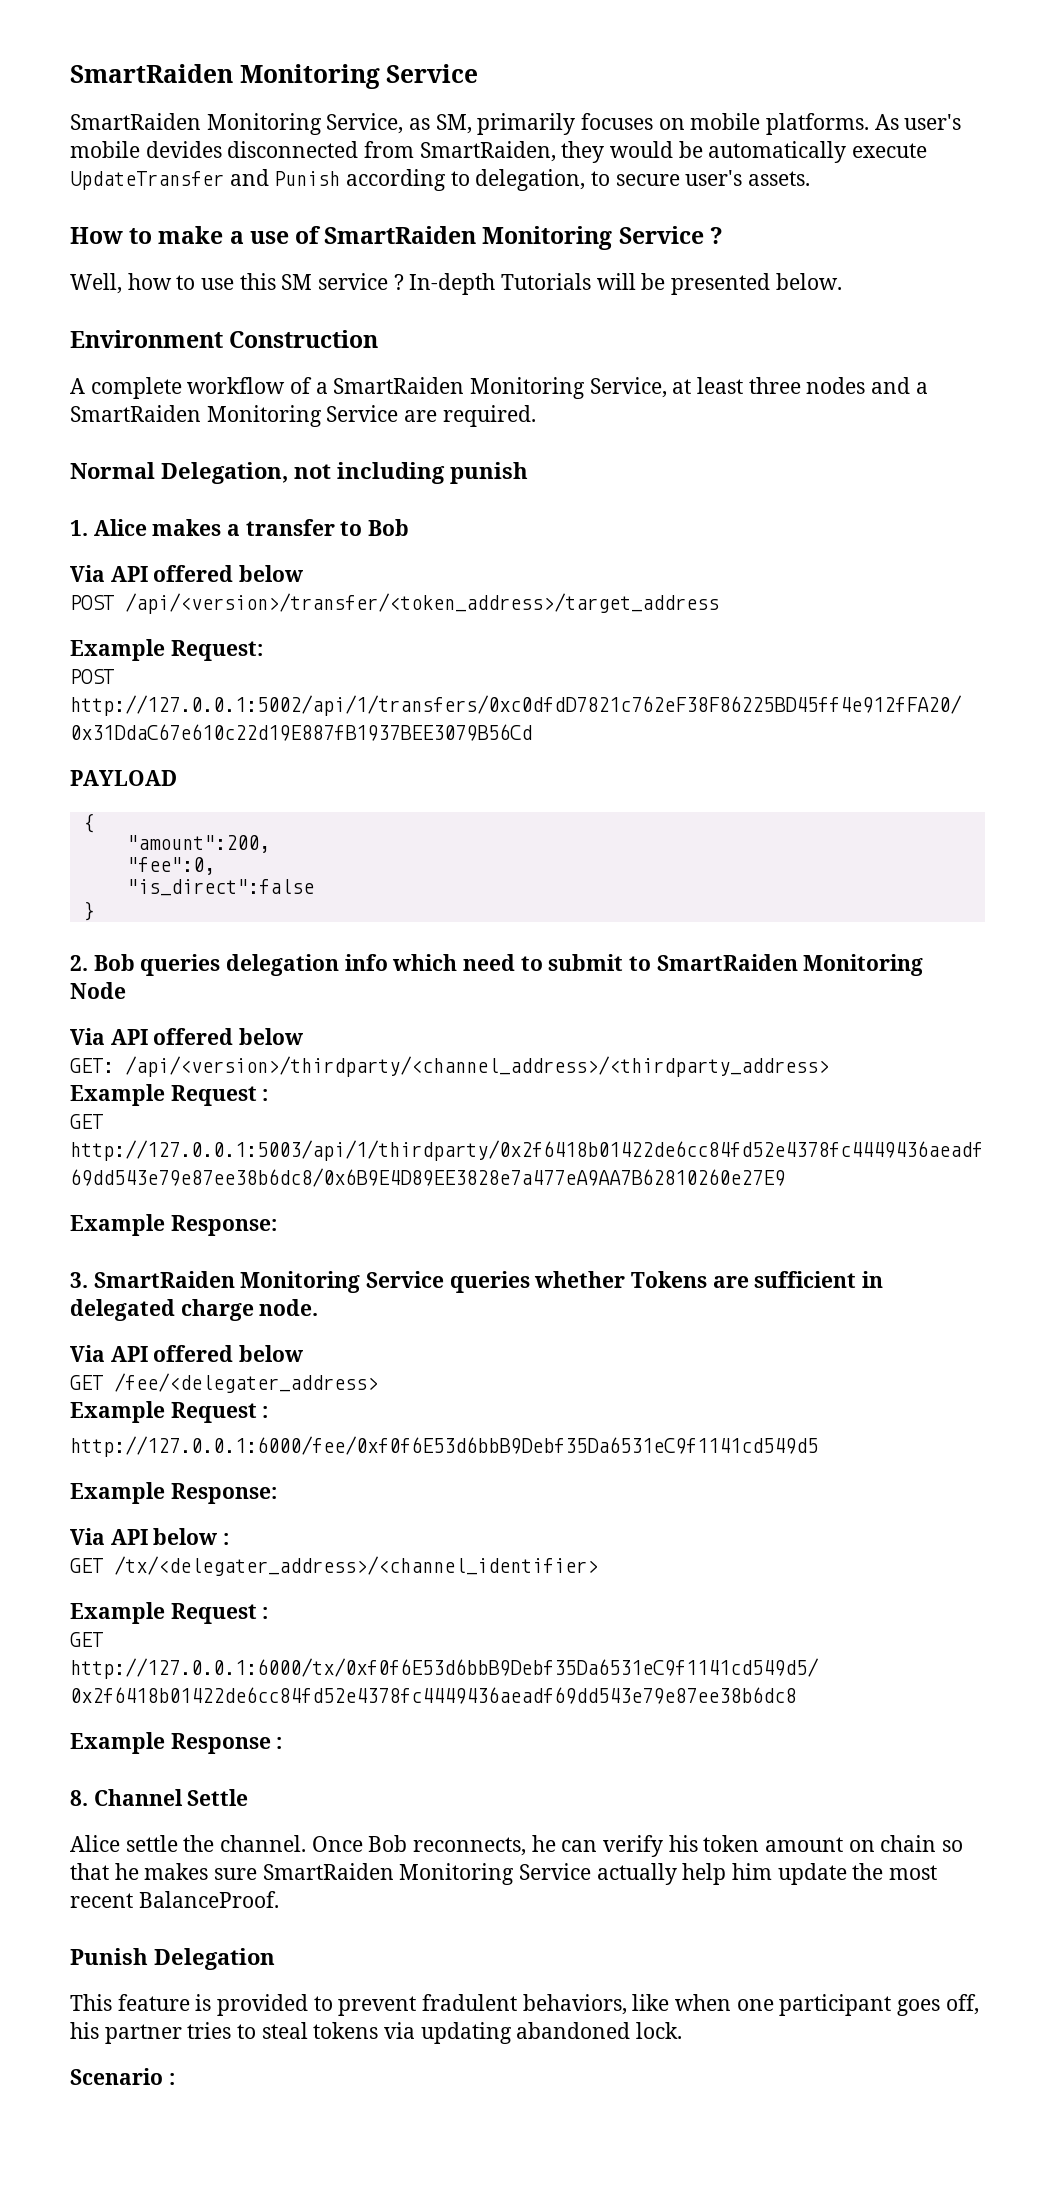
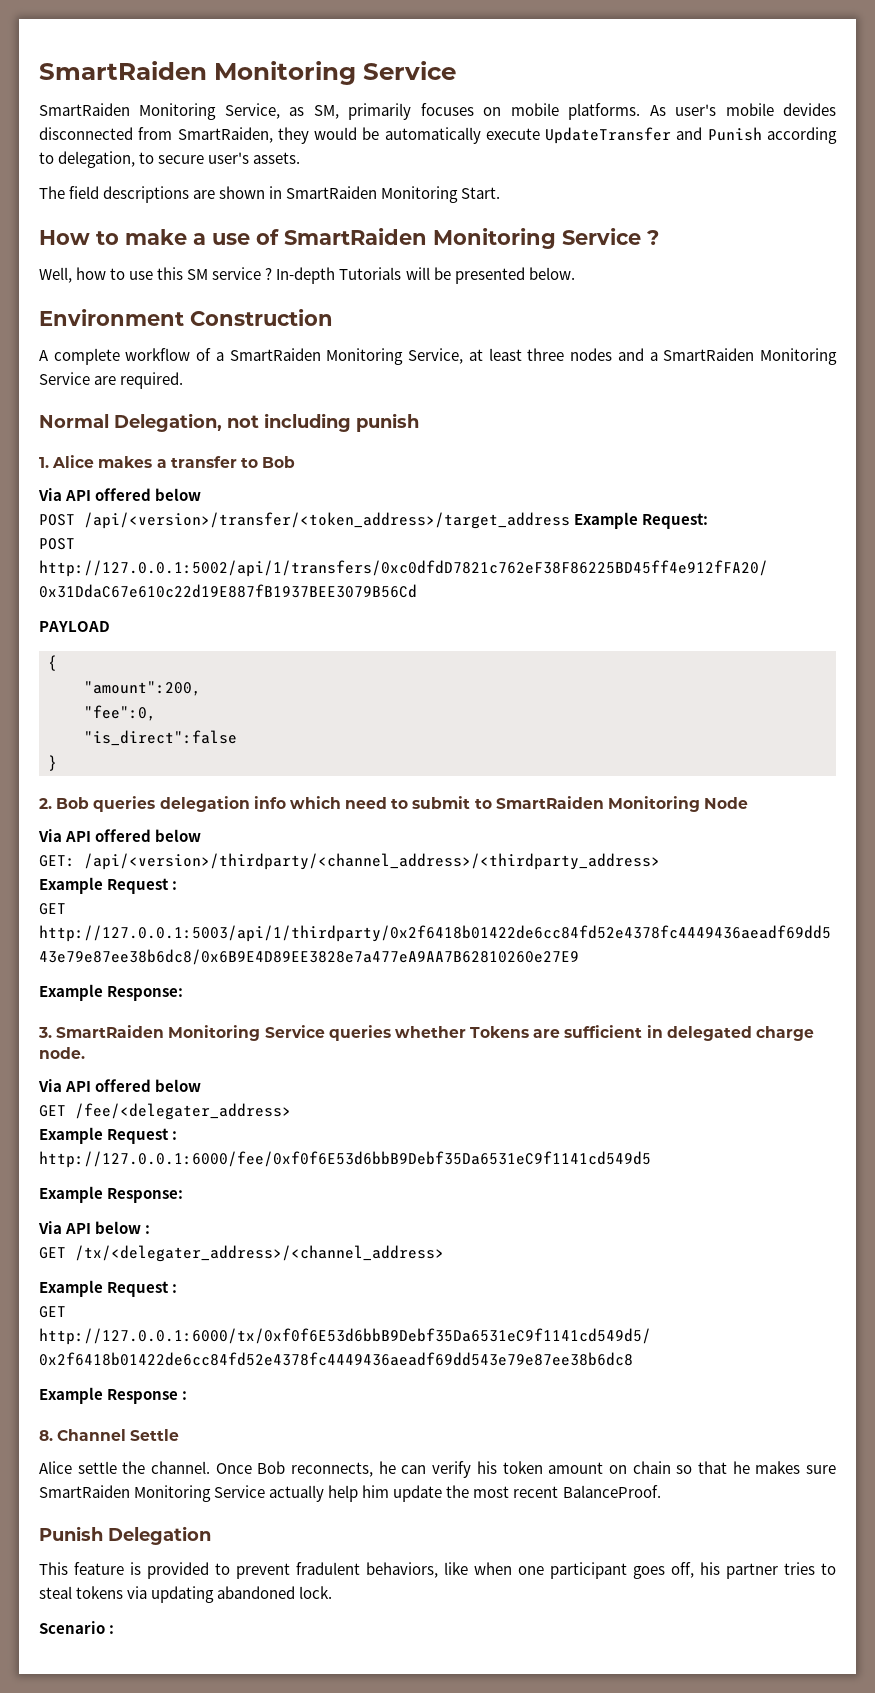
(811, 178) none -> [39,186,501,203] // The field descriptions are shown in SmartRaiden Monitoring Start.
(719, 603) // -> (570, 520) none
[114,1556,598,1576] /tx/<delegater_address>/<channel_identifier> -> [75,1245,444,1262] /tx/<delegater_address>/<channel_address>

